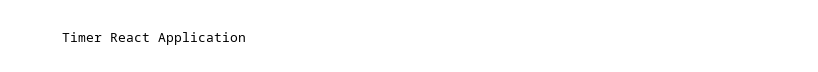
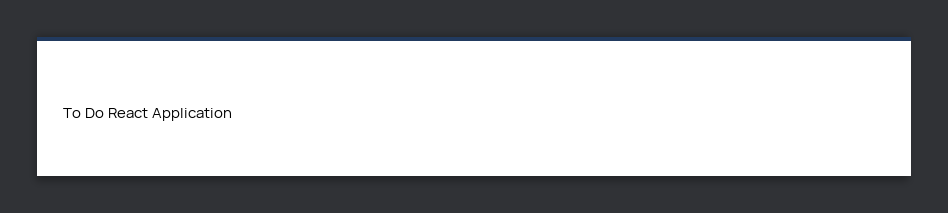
[62,32,102,42] Timer -> [63,108,105,118] To Do

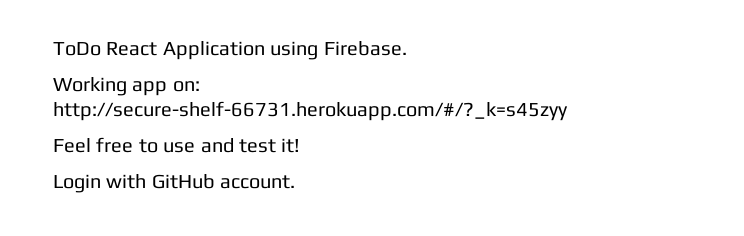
[63,108,233,121] To Do React Application -> [53,41,407,60] [53,77,200,96] [53,101,568,121] [53,137,301,153] [53,174,296,193] ToDo React Application using Firebase. // Working app on: http://secure-shelf-66731.herokuapp.com/#/?_k=s45zyy // Feel free to use and test it! // Login with GitHub account.

